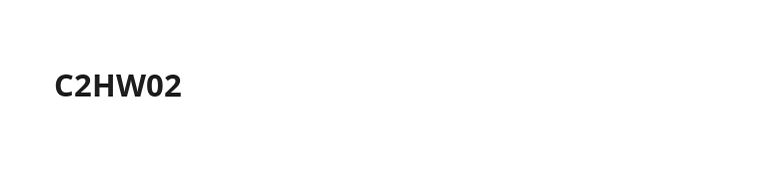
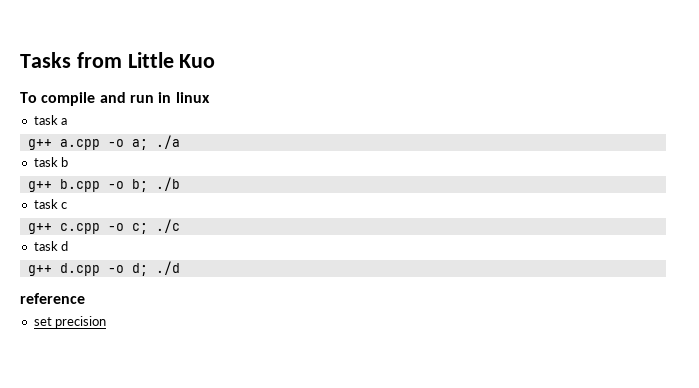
[53,74,183,97] C2HW02 -> [20,52,216,68] [20,92,210,106] [33,115,68,125] [27,135,180,150] [33,157,69,167] [27,177,180,192] [33,199,68,209] [27,219,180,234] [33,241,69,251] [27,261,180,276] [20,293,85,304] [33,316,107,328] Tasks from Little Kuo // To compile and run in linux // task a // g++ a.cpp -o a; ./a // task b // g++ b.cpp -o b; ./b // task c // g++ c.cpp -o c; ./c // task d // g++ d.cpp -o d; ./d // reference // set precision

